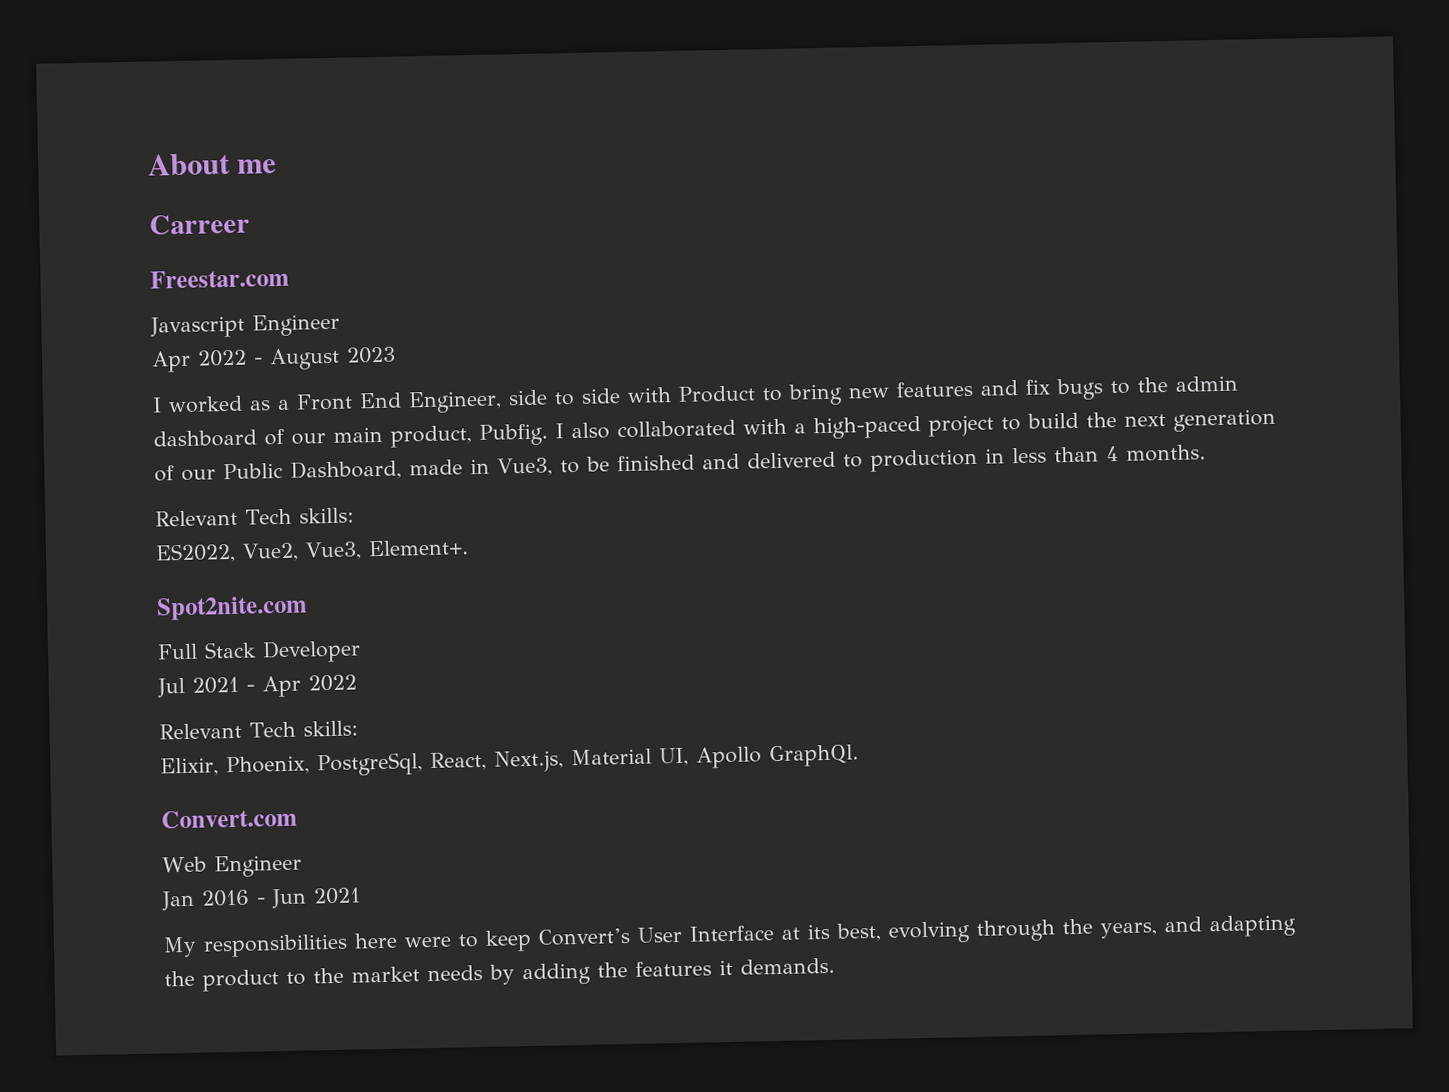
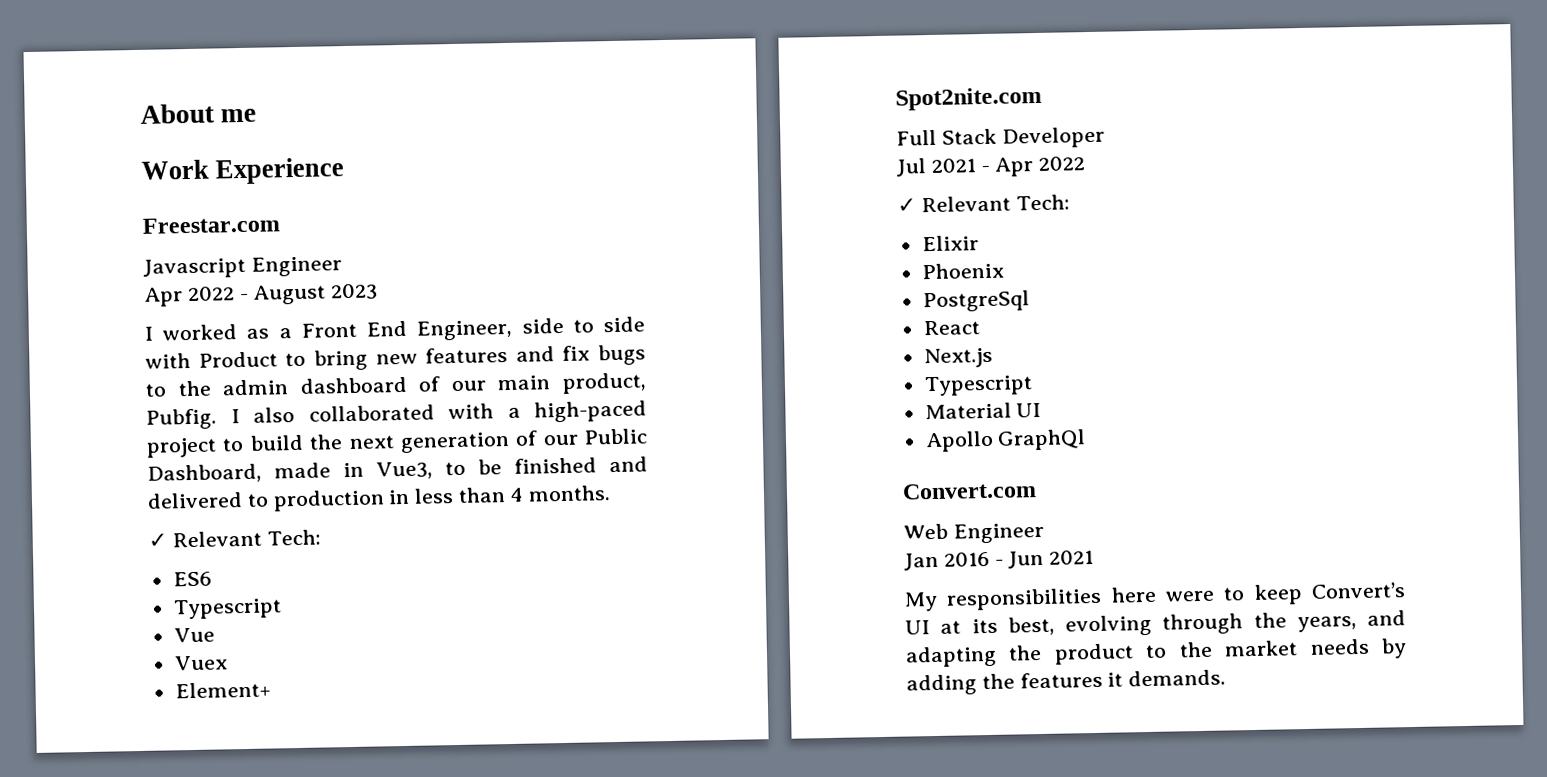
[149,213,250,235] Carreer -> [141,157,346,185] Work Experience
[155,507,354,527] [155,539,469,564] Relevant Tech skills: // ES2022, Vue2, Vue3, Element+. -> [148,529,321,548] [172,571,212,587] [172,598,282,620] [173,627,215,643] [173,655,228,671] [174,681,271,699] ✓ Relevant Tech: // ES6 // Typescript // Vue // Vuex // Element+
[159,720,358,740] [160,744,859,777] Relevant Tech skills: // Elixir, Phoenix, PostgreSql, React, Next.js, Material UI, Apollo GraphQl. -> [897,194,1070,213] [921,235,979,252] [921,262,1004,280] [922,290,1030,313] [922,320,981,336] [923,347,993,369] [923,375,1033,397] [924,402,1042,420] [924,429,1087,453] ✓ Relevant Tech: // Elixir // Phoenix // PostgreSql // React // Next.js // Typescript // Material UI // Apollo GraphQl
[637,925,774,943] User Interface -> [905,620,930,635] UI

